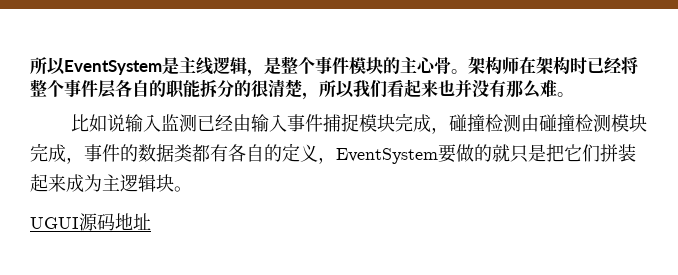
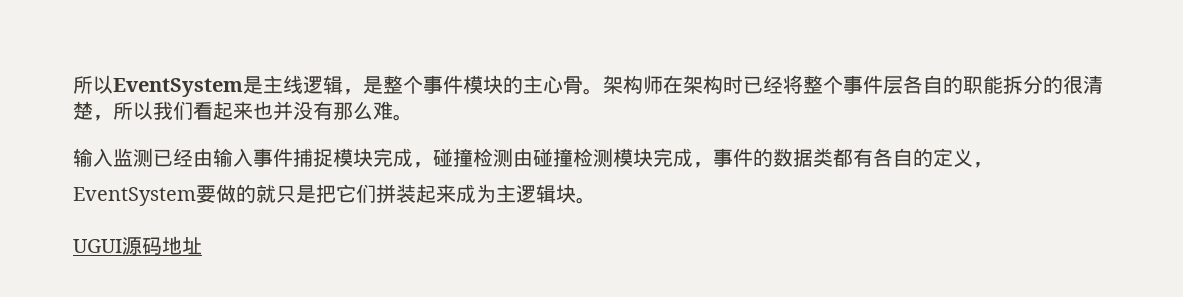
[70,114,125,132] 比如说 -> (413, 117) none

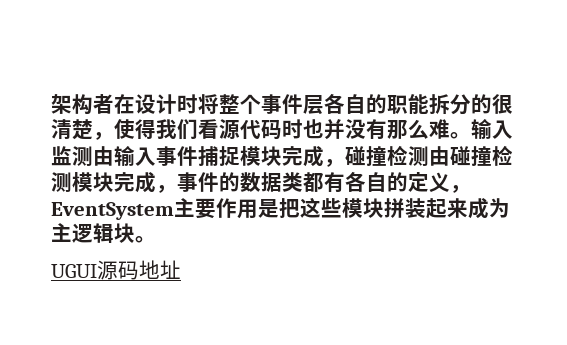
[73,75,783,97] 所以EventSystem是主线逻辑，是整个事件模块的主心骨。架构师在架构时已经 -> [51,94,198,115] 架构者在设计时
[113,101,253,120] 所以我们看起来 -> [114,119,303,140] 使得我们看源代码时
(413, 117) // -> (471, 135) none
[153,148,193,167] 已经 -> (93, 156) none
[196,184,376,203] 要做的就只是把它们 -> [174,197,384,219] 主要作用是把这些模块

